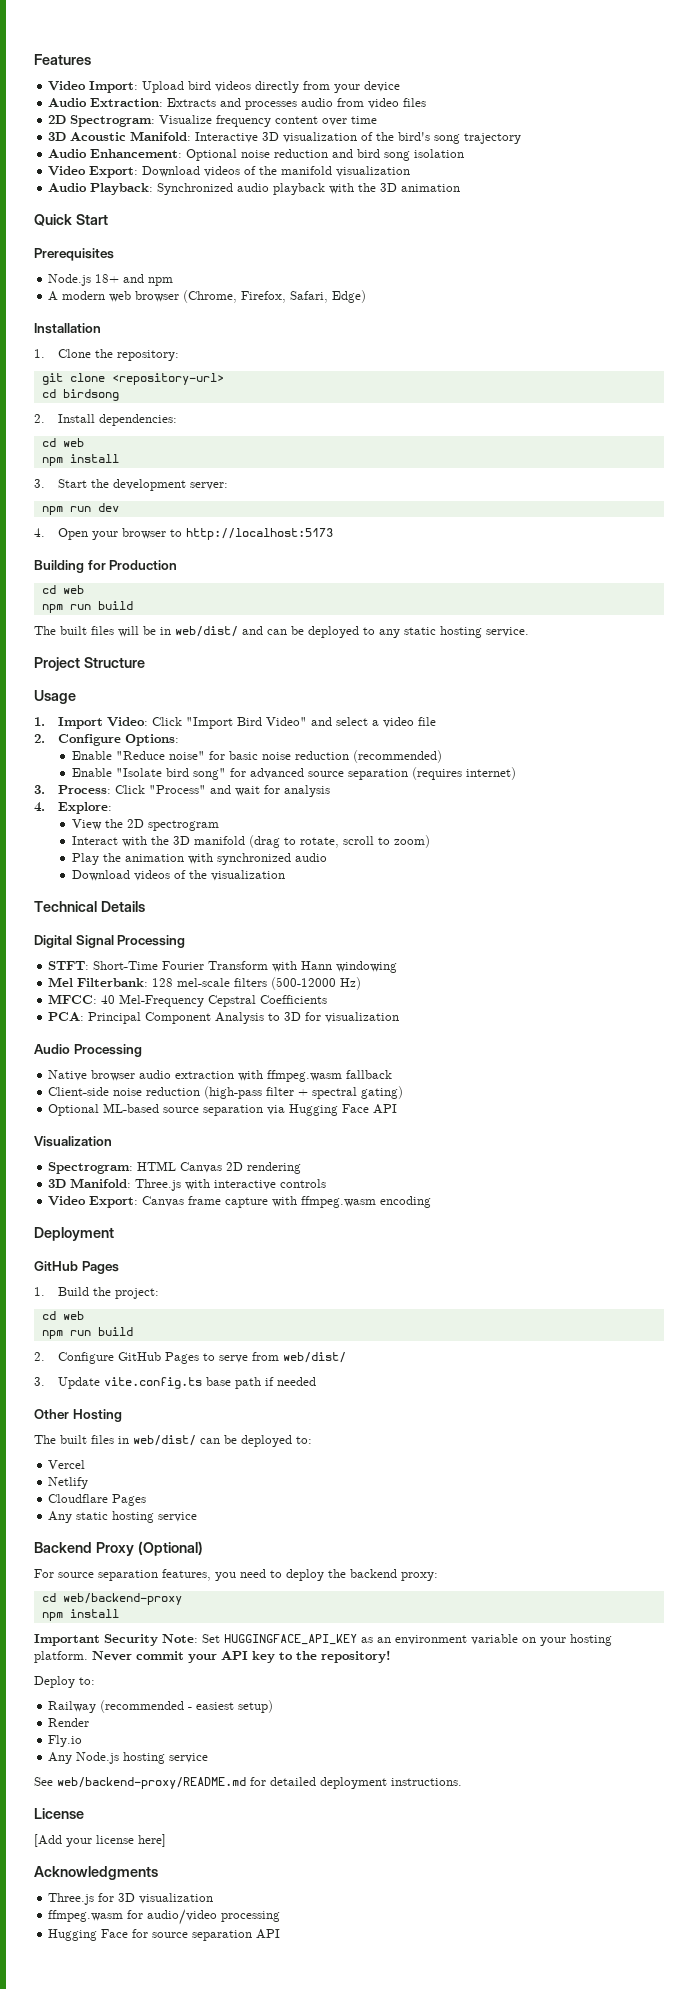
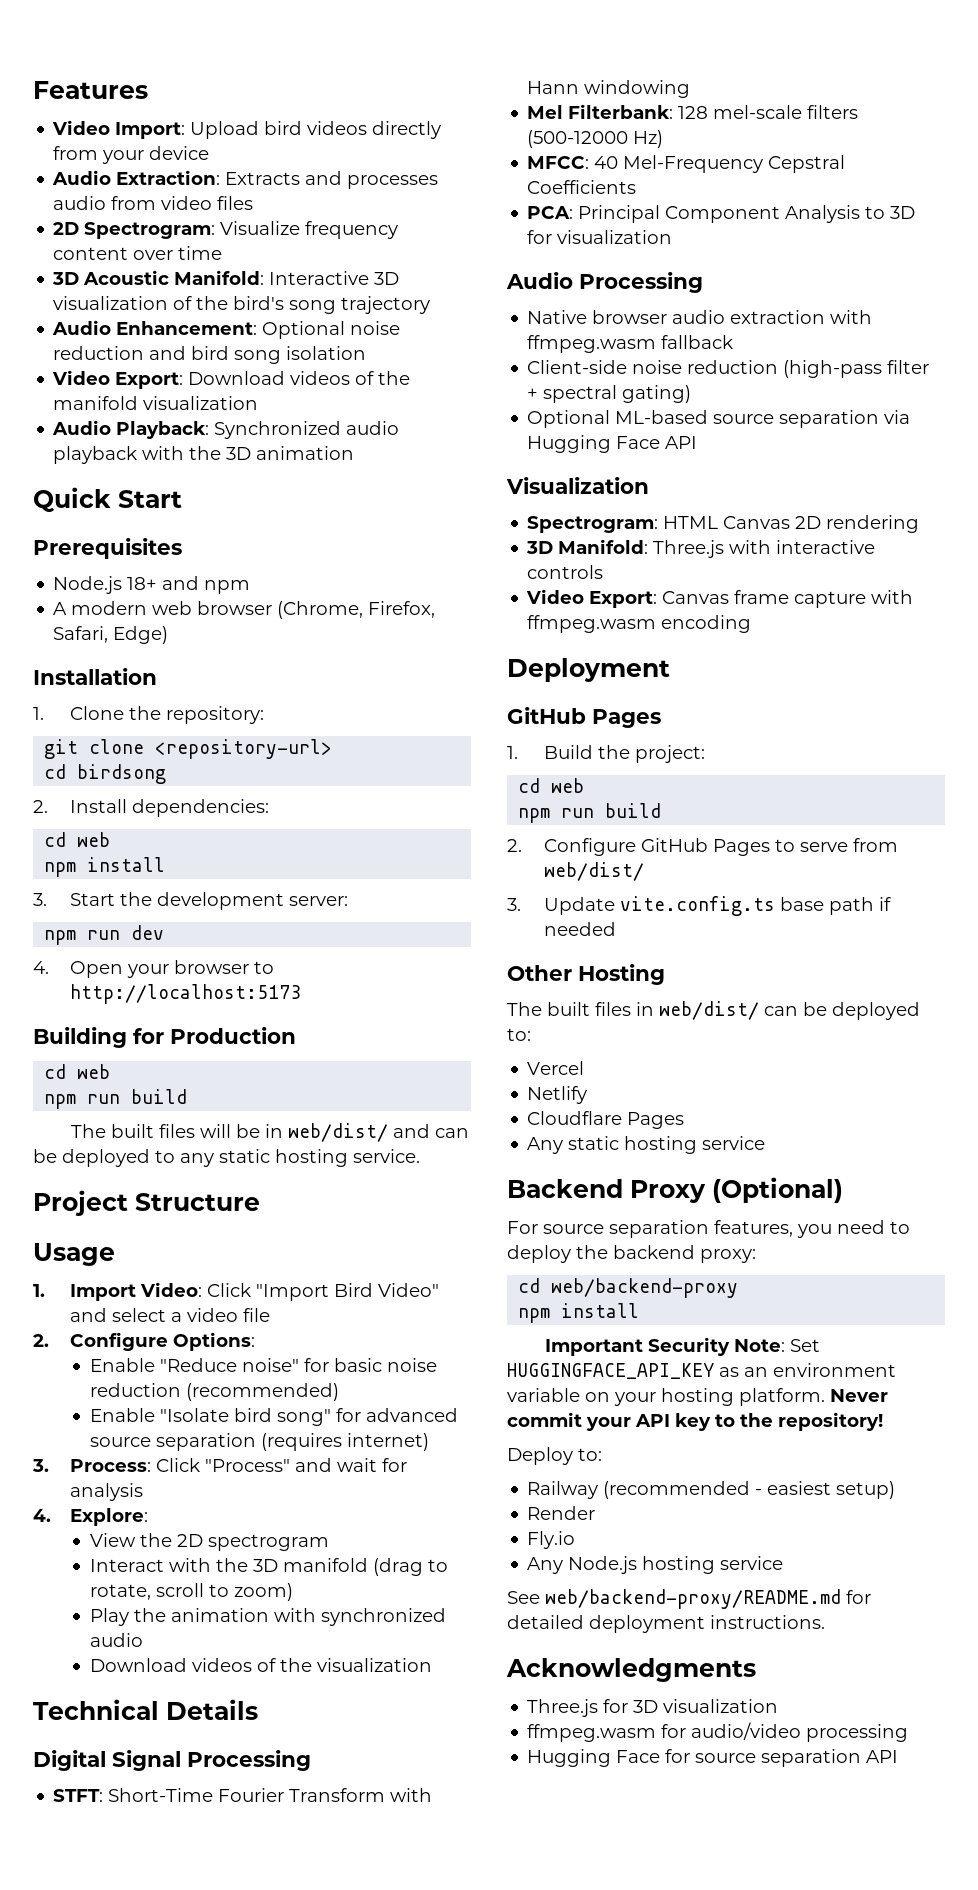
[34,1808,84,1819] [34,1834,166,1847] // License // [Add your license here] -> (825, 1622) none

